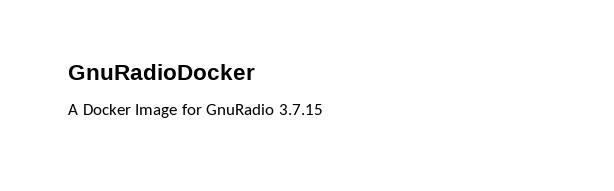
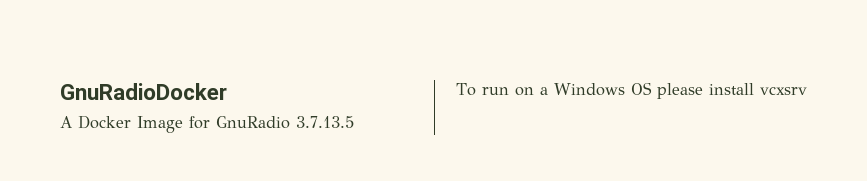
[278,104,323,115] 3.7.15 -> [296,116,354,128] [456,82,807,99] 3.7.13.5 // To run on a Windows OS please install vcxsrv

